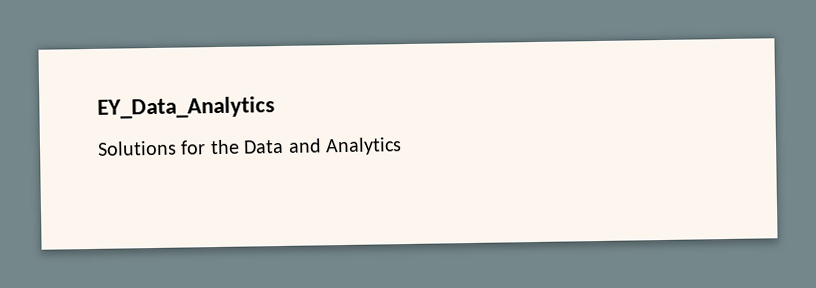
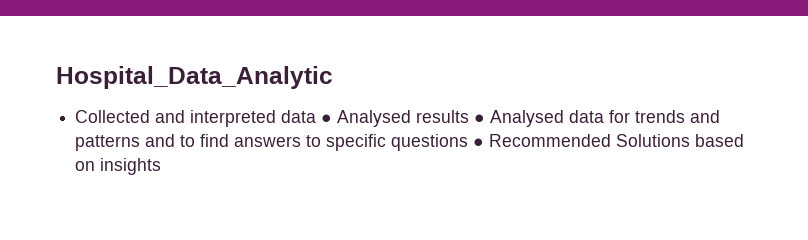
[97,96,275,119] [97,137,402,156] EY_Data_Analytics // Solutions for the Data and Analytics -> [56,66,333,89] [75,110,721,127] [75,134,745,151] [75,158,162,175] Hospital_Data_Analytic // Collected and interpreted data ● Analysed results ● Analysed data for trends and patterns and to find answers to specific questions ● Recommended Solutions based on insights

